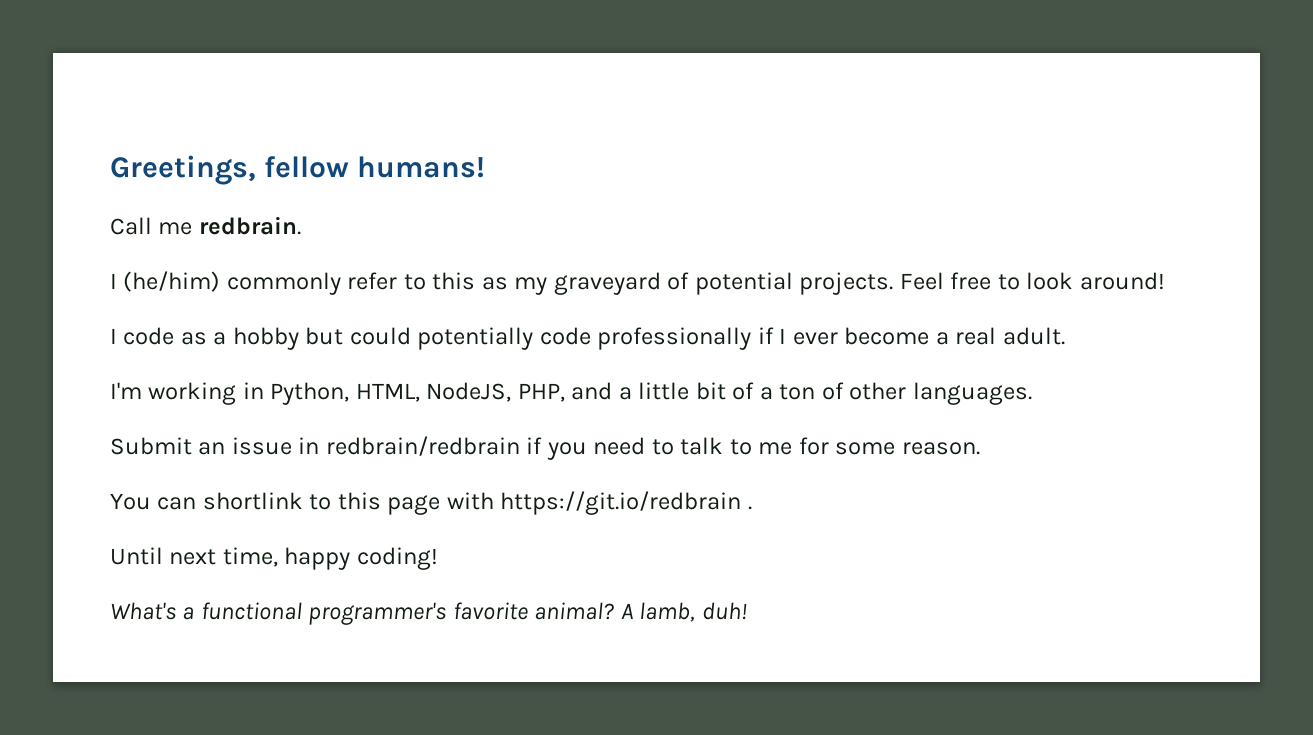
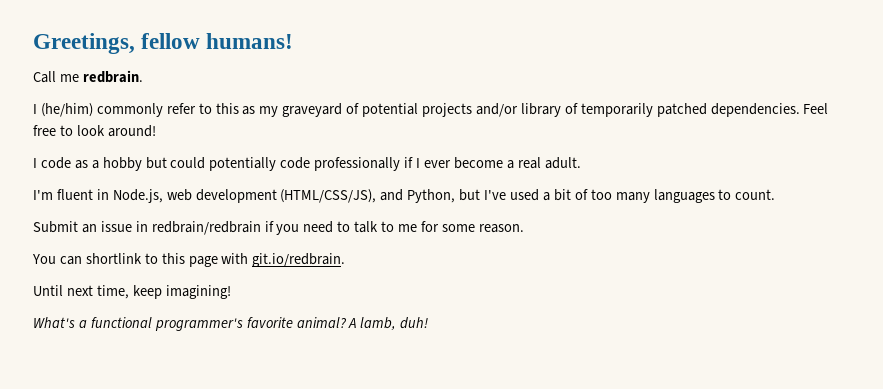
[799,272,894,295] projects. -> [422,103,800,117] projects and/or library of temporarily patched dependencies.
[148,382,1032,405] working in Python, HTML, NodeJS, PHP, and a little bit of a ton of other languages. -> [56,189,776,203] fluent in Node.js, web development (HTML/CSS/JS), and Python, but I've used a bit of too many languages to count.
[500,491,752,515] https://git.io/redbrain . -> [252,253,346,267] git.io/redbrain.
[284,547,438,570] happy coding! -> [132,285,231,299] keep imagining!

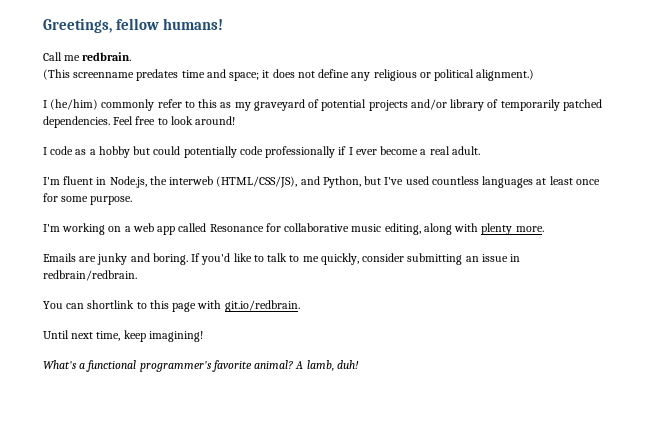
(143, 76) none -> [43,69,535,81] // (This screenname predates time and space; it does not define any religious or political alignment.)
[166,189,277,203] web development -> [149,176,214,185] the interweb
[542,189,776,203] [33,221,524,235] a bit of too many languages to count. // Submit an issue in redbrain/redbrain if you need to talk to me for some reason. -> [431,176,600,188] [43,193,133,205] [43,223,544,235] [43,253,521,265] [43,270,137,281] countless languages at least once for some purpose. // I'm working on a web app called Resonance for collaborative music editing, along with plenty more. // Emails are junky and boring. If you'd like to talk to me quickly, consider submitting an issue in redbrain/redbrain.

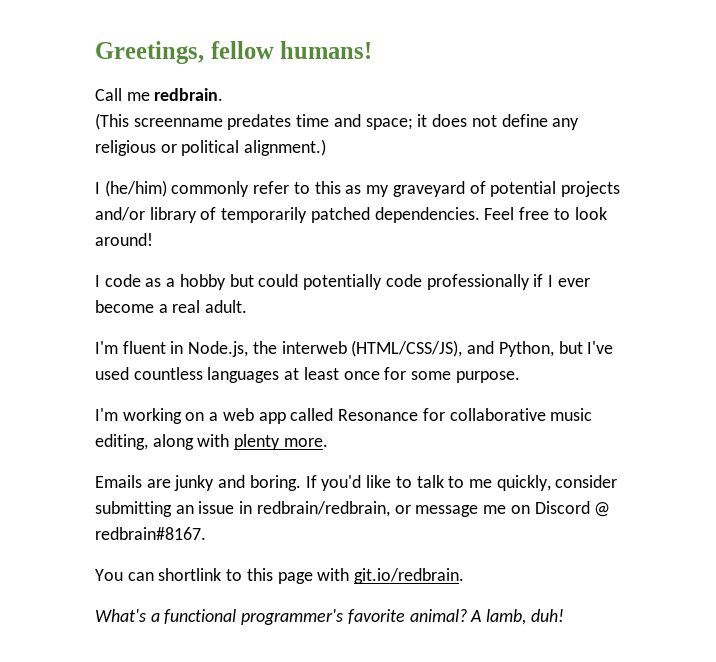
[43,270,137,281] redbrain/redbrain. -> [256,501,611,517] [95,527,206,540] redbrain/redbrain, or message me on Discord @ redbrain#8167.
[43,330,203,342] // Until next time, keep imagining! -> (465, 576) none

